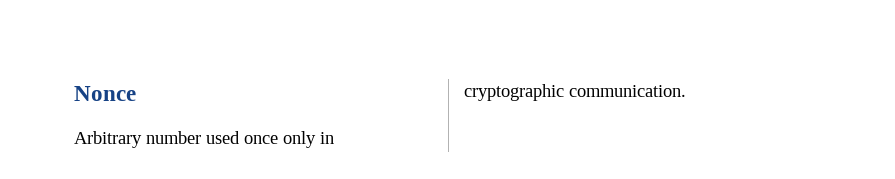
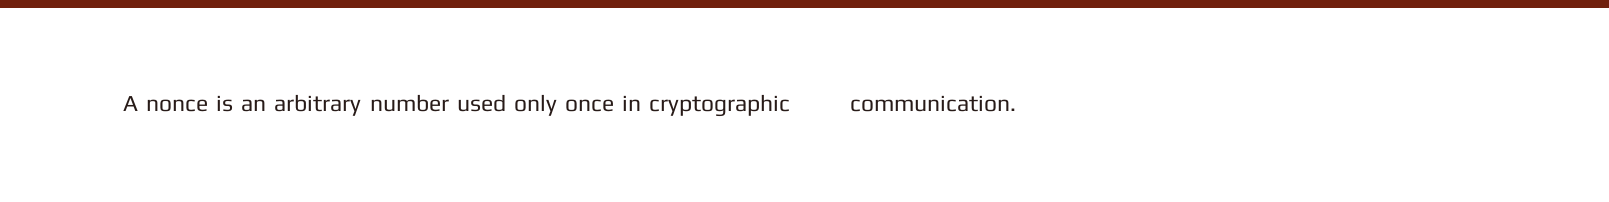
[74,86,136,101] [74,131,316,148] Nonce // Arbitrary number used once only -> [123,94,614,116] A nonce is an arbitrary number used only once

